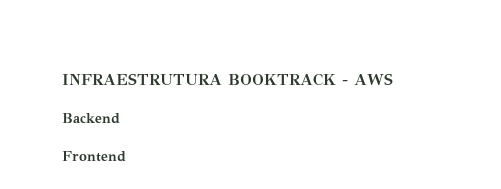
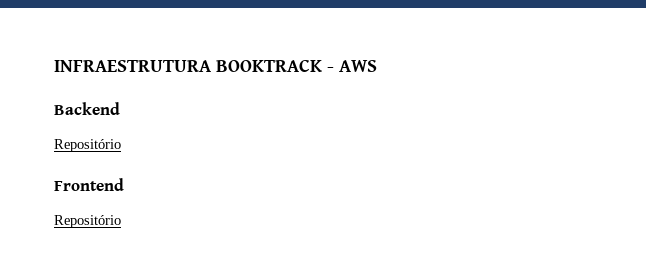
(120, 118) none -> [54,139,121,152] // Repositório
(126, 156) none -> [54,215,121,228] // Repositório

